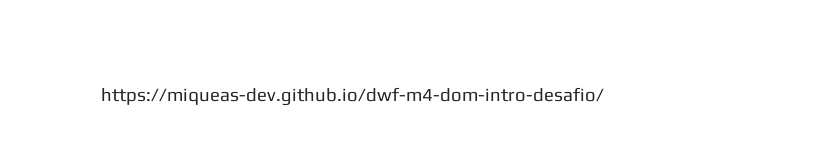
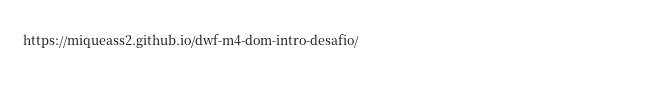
[101,87,604,106] https://miqueas-dev.github.io/dwf-m4-dom-intro-desafio/ -> [23,34,359,48] https://miqueass2.github.io/dwf-m4-dom-intro-desafio/

